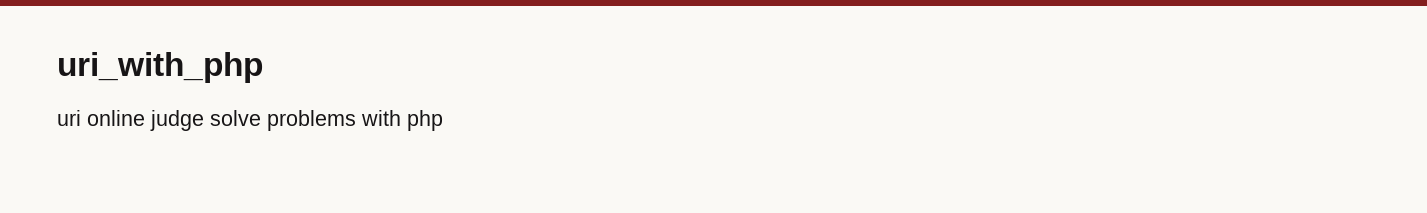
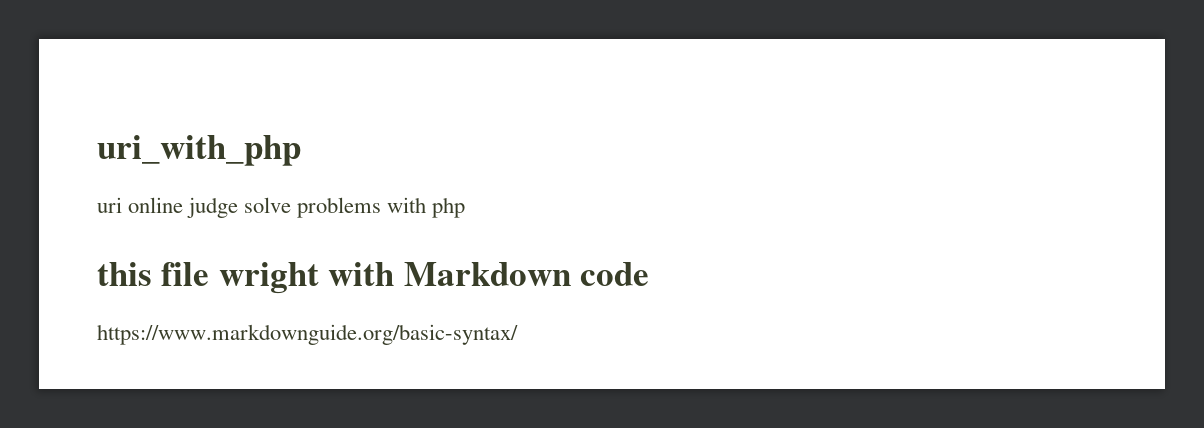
(443, 120) none -> [97,262,650,294] [97,324,518,345] // this file wright with Markdown code // https://www.markdownguide.org/basic-syntax/

